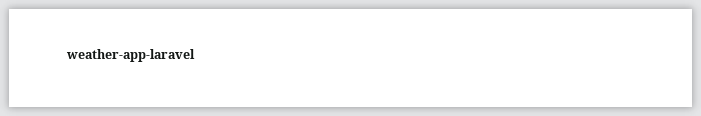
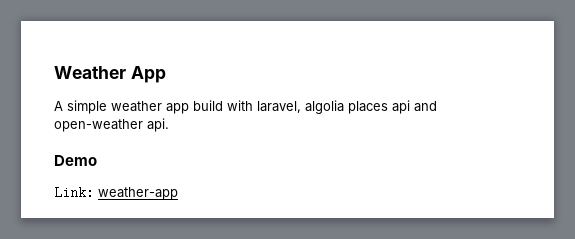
[66,49,195,62] weather-app-laravel -> [54,66,166,83] [54,100,437,114] [54,118,169,132] [54,155,97,166] [54,186,178,200] Weather App // A simple weather app build with laravel, algolia places api and open-weather api. // Demo // Link: weather-app

